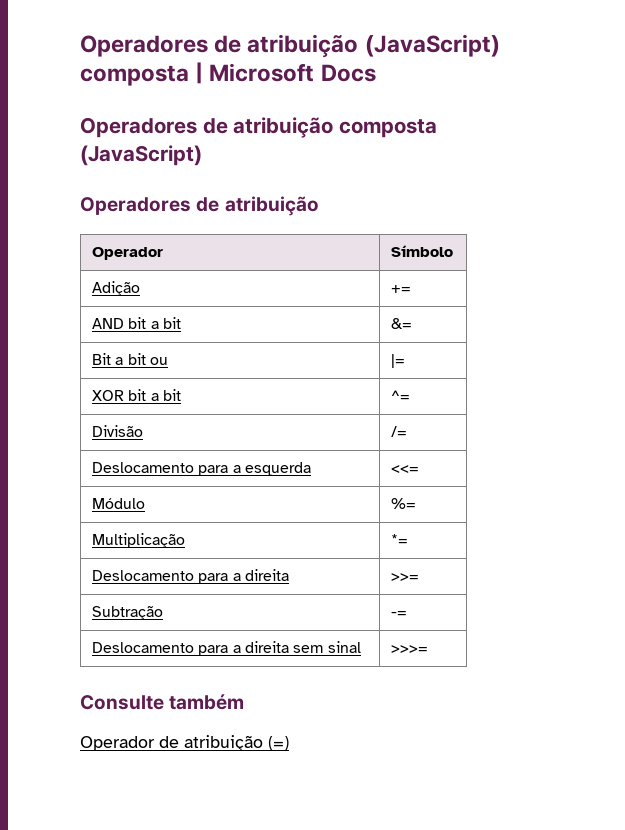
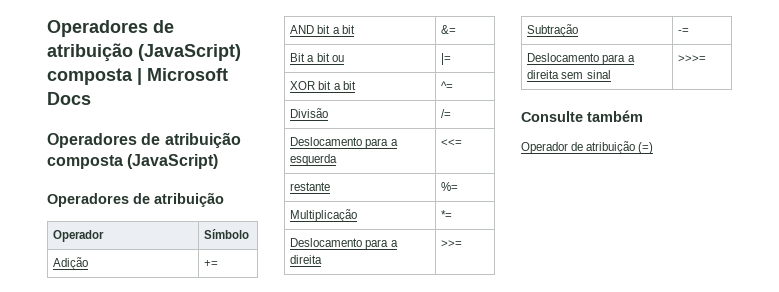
[91,498,145,509] Módulo -> [290,182,331,191] restante

